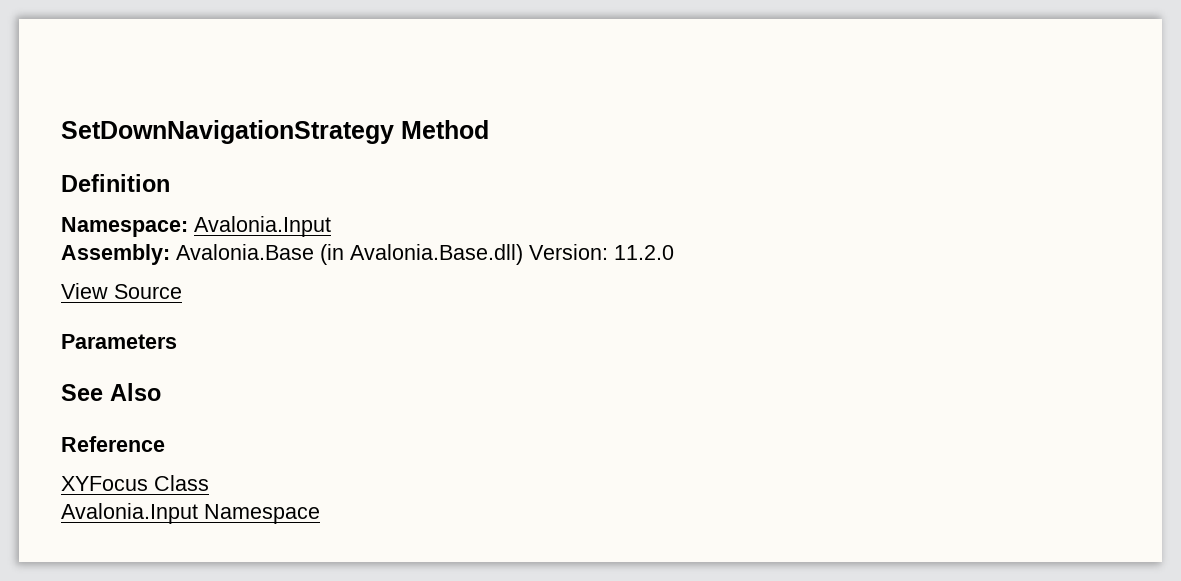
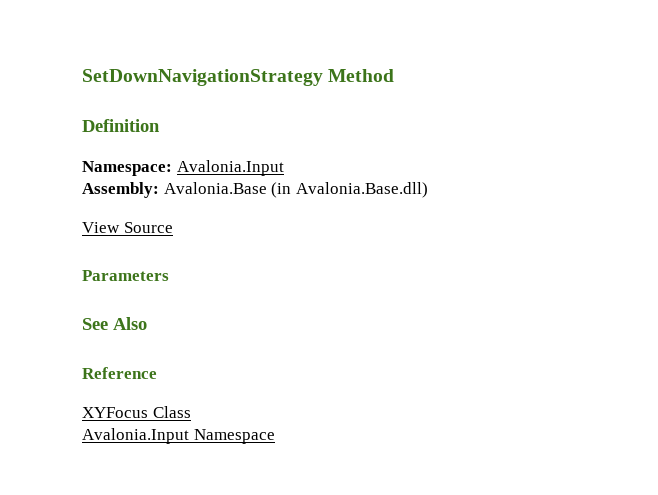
[529,244,674,260] Version: 11.2.0 -> (428, 190) none

